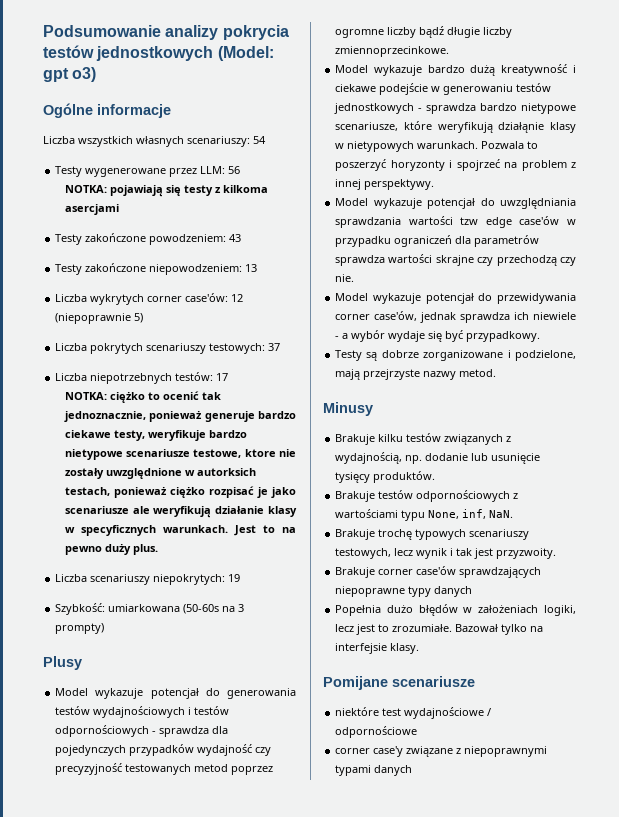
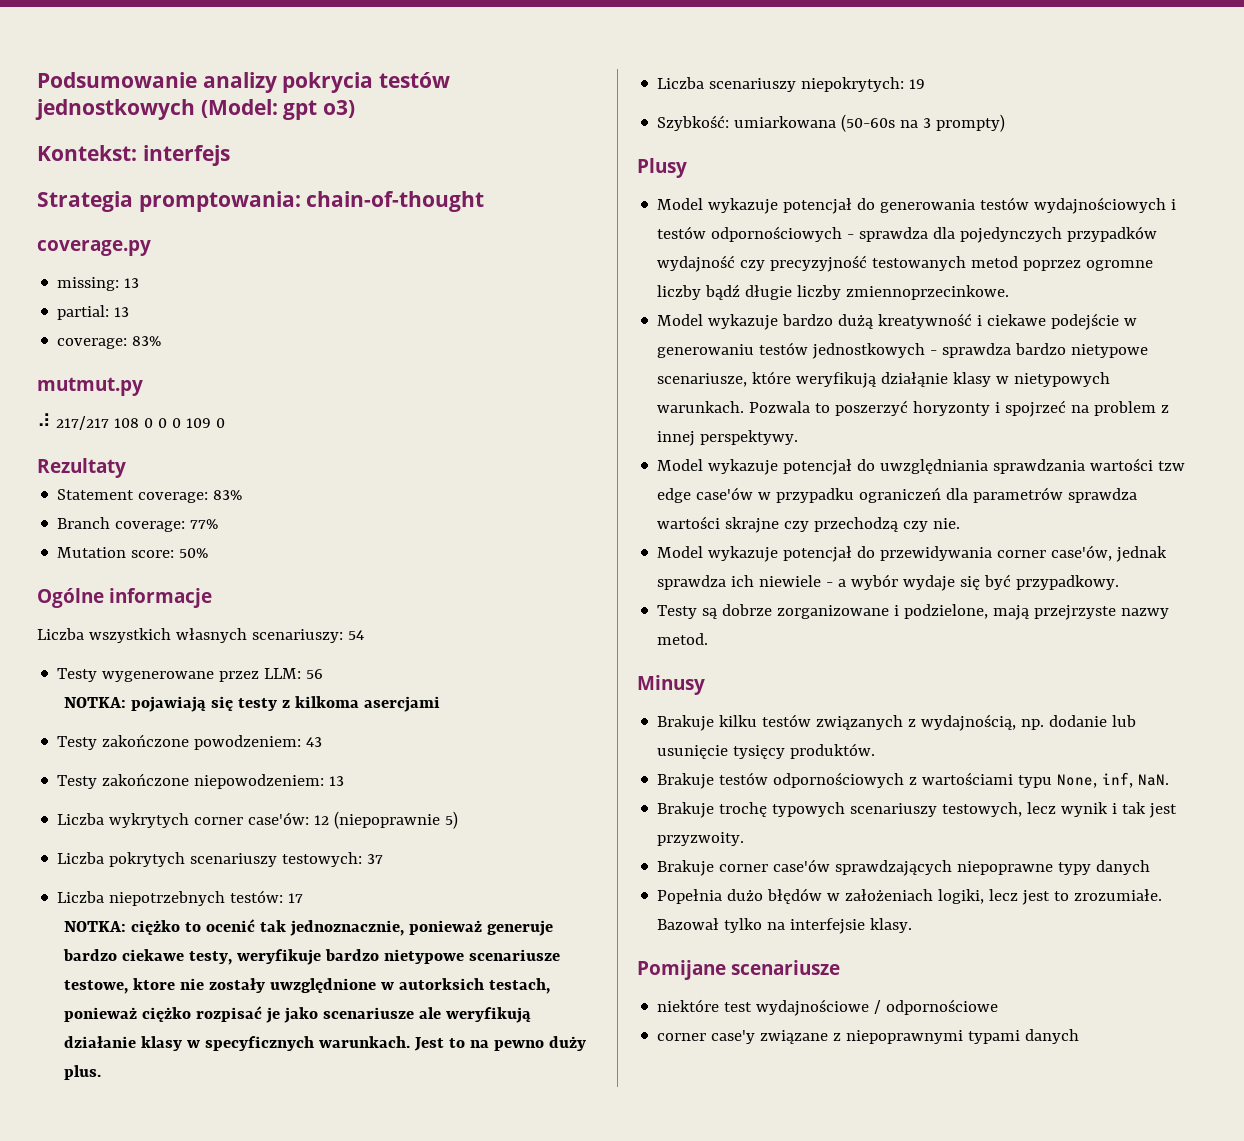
(97, 74) none -> [37,145,230,166] [37,191,485,212] [37,240,151,256] [57,277,140,291] [57,305,130,320] [57,336,162,349] [37,377,143,396] [37,413,225,430] [37,458,126,478] [57,489,243,503] [57,517,219,532] [57,547,209,558] // Kontekst: interfejs // Strategia promptowania: chain-of-thought // coverage.py // missing: 13 // partial: 13 // coverage: 83% // mutmut.py // ⠼ 217/217 108 0 0 0 109 0 // Rezultaty // Statement coverage: 83% // Branch coverage: 77% // Mutation score: 50%

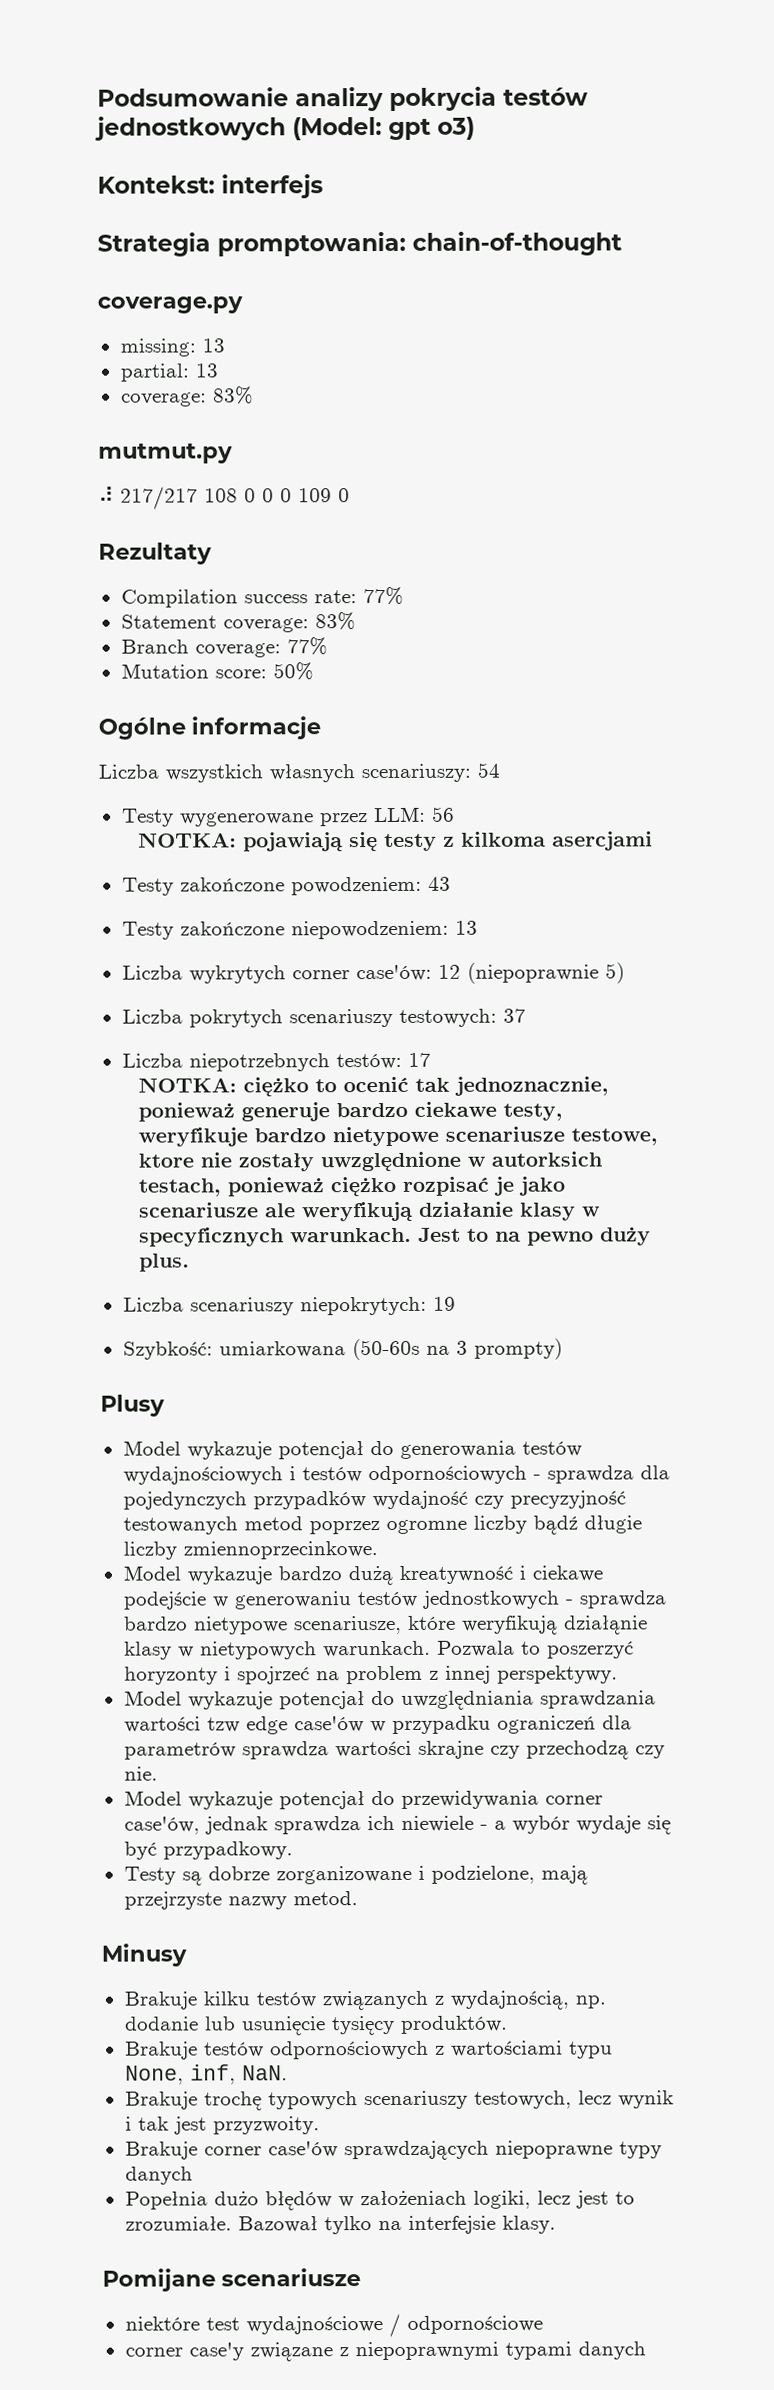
(126, 468) none -> [120,586,404,608] // Compilation success rate: 77%

